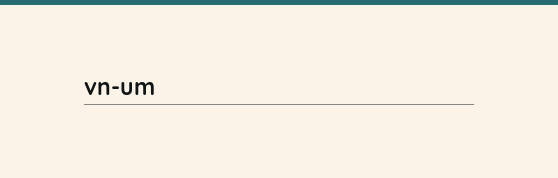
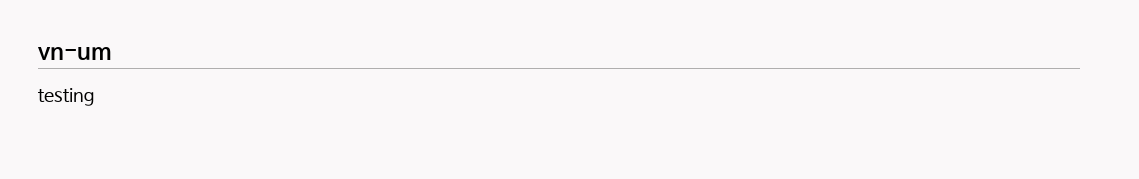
(155, 88) none -> [38,88,95,106] // testing

